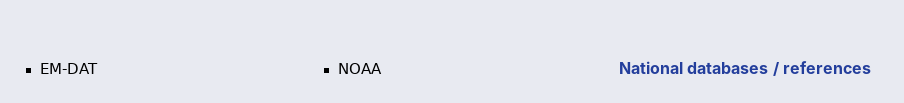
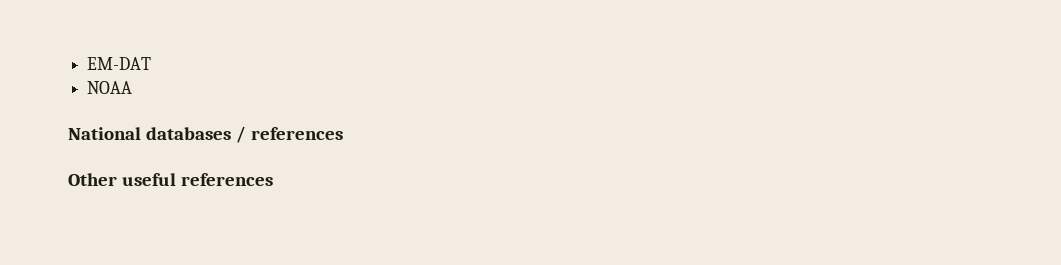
(871, 67) none -> [68,173,273,186] // Other useful references

